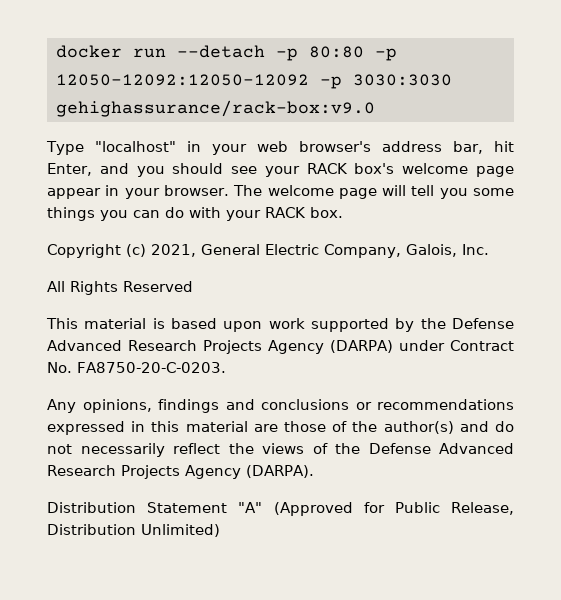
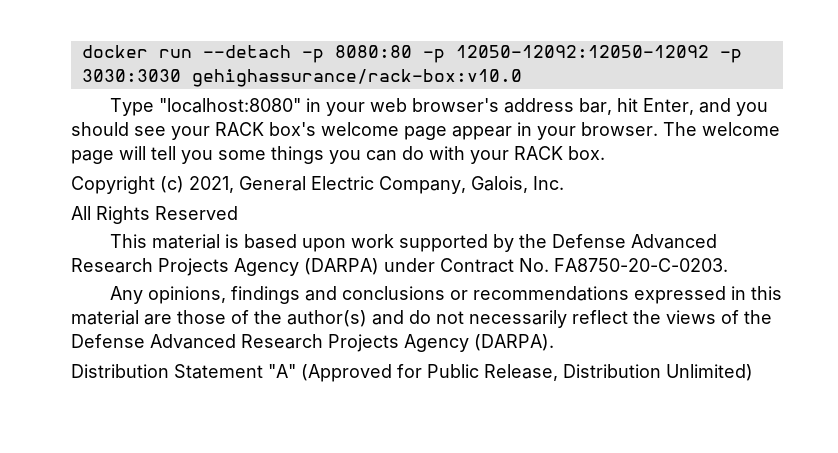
[308,46,364,58] 80:80 -> [334,45,412,58] 8080:80
[55,100,375,117] gehighassurance/rack-box:v9.0 -> [191,69,522,87] gehighassurance/rack-box:v10.0
[94,141,176,152] "localhost" -> [159,98,302,113] "localhost:8080"

